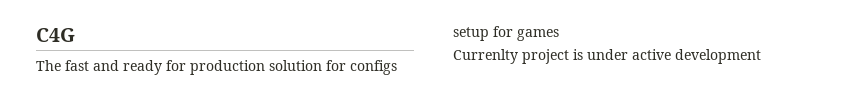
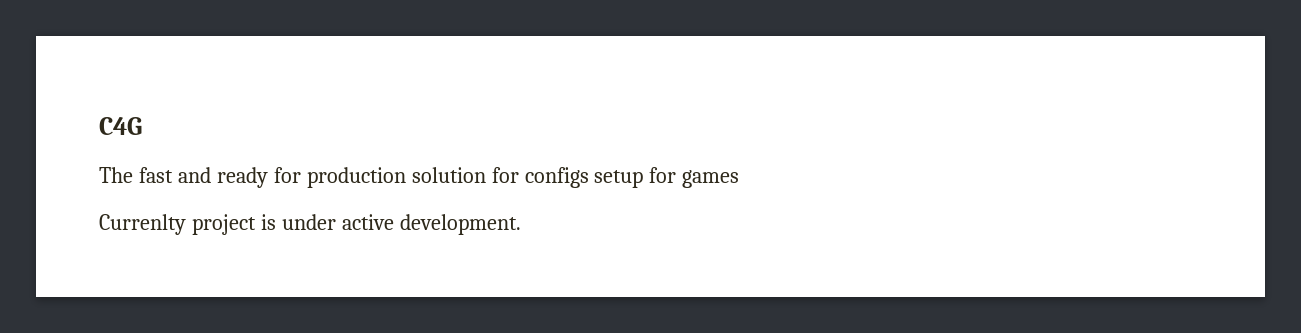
[675,49,761,64] development -> [399,214,521,235] development.

